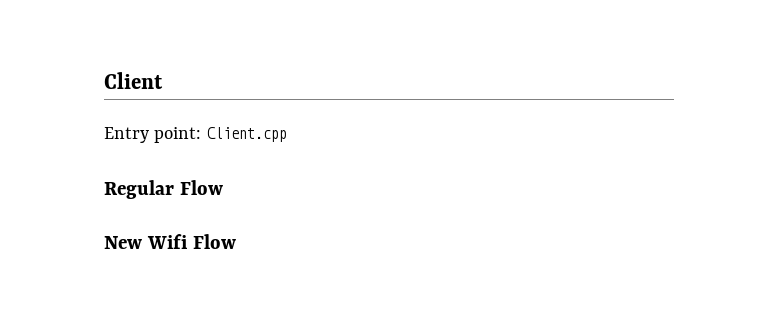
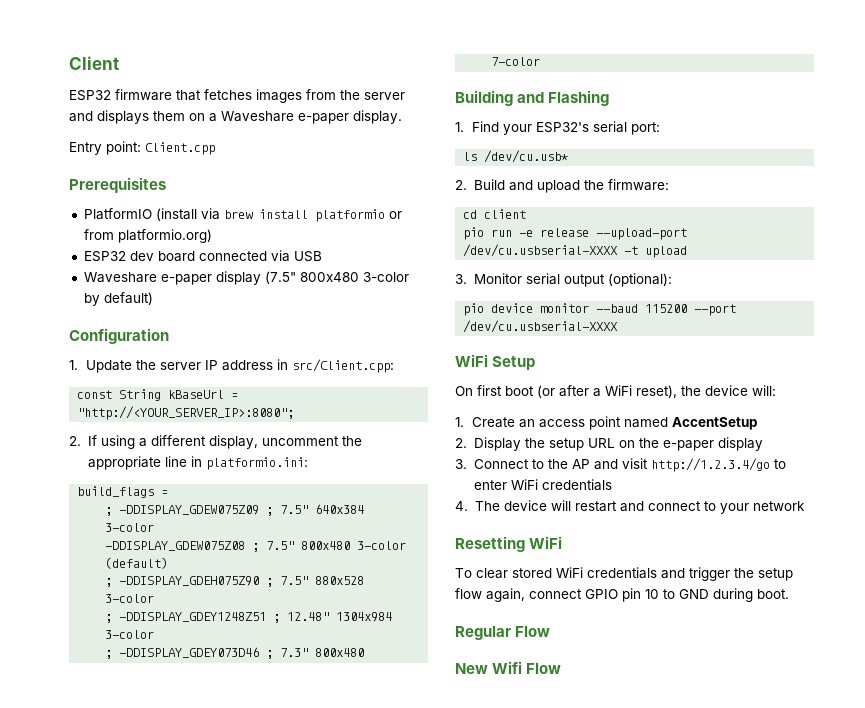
[104,127,287,143] Entry point: Client.cpp -> [69,89,405,103] [69,110,402,124] [69,141,215,155] [69,177,166,193] [83,208,402,222] [83,229,212,243] [83,250,322,262] [83,271,409,285] [83,292,153,306] [69,328,169,344] [69,359,394,373] [77,389,239,401] [77,406,295,420] [69,435,362,449] [87,456,308,470] [77,486,169,498] [105,504,365,516] [105,523,155,532] [105,541,407,552] [105,557,169,569] [105,576,365,587] [105,594,155,603] [105,612,393,623] [105,630,155,639] [105,647,365,659] [491,57,541,66] [455,90,610,106] [455,121,660,135] [463,150,569,163] [455,179,669,193] [463,209,527,219] [463,227,688,240] [463,244,688,258] [455,273,672,287] [463,303,737,316] [463,320,619,333] [455,354,536,370] [455,385,776,398] [455,416,758,430] [455,437,763,451] [455,458,786,472] [473,479,612,491] [455,500,805,514] [455,536,563,552] [455,567,793,581] [455,588,789,602] ESP32 firmware that fetches images from the server and displays them on a Waveshare e-paper display. // Entry point: Client.cpp // Prerequisites // PlatformIO (install via brew install platformio or from platformio.org) // ESP32 dev board connected via USB // Waveshare e-paper display (7.5" 800x480 3-color by default) // Configuration // 1. Update the server IP address in src/Client.cpp: // const String kBaseUrl = "http://<YOUR_SERVER_IP>:8080"; // 2. If using a different display, uncomment the appropriate line in platformio.ini: // build_flags = // ; -DDISPLAY_GDEW075Z09 ; 7.5" 640x384 3-color // -DDISPLAY_GDEW075Z08 ; 7.5" 800x480 3-color (default) // ; -DDISPLAY_GDEH075Z90 ; 7.5" 880x528 3-color // ; -DDISPLAY_GDEY1248Z51 ; 12.48" 1304x984 3-color // ; -DDISPLAY_GDEY073D46 ; 7.3" 800x480 7-color // Building and Flashing // 1. Find your ESP32's serial port: // ls /dev/cu.usb* // 2. Build and upload the firmware: // cd client // pio run -e release --upload-port /dev/cu.usbserial-XXXX -t upload // 3. Monitor serial output (optional): // pio device monitor --baud 115200 --port /dev/cu.usbserial-XXXX // WiFi Setup // On first boot (or after a WiFi reset), the device will: // 1. Create an access point named AccentSetup // 2. Display the setup URL on the e-paper display // 3. Connect to the AP and visit http://1.2.3.4/go to enter WiFi credentials // 4. The device will restart and connect to your network // Resetting WiFi // To clear stored WiFi credentials and trigger the setup flow again, connect GPIO pin 10 to GND during boot.

